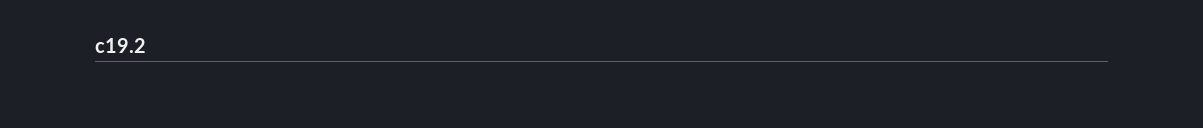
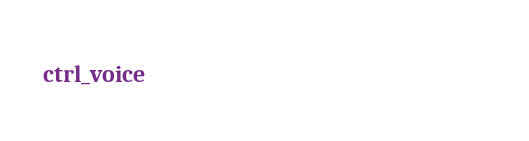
[95,38,146,53] c19.2 -> [43,65,145,85] ctrl_voice

